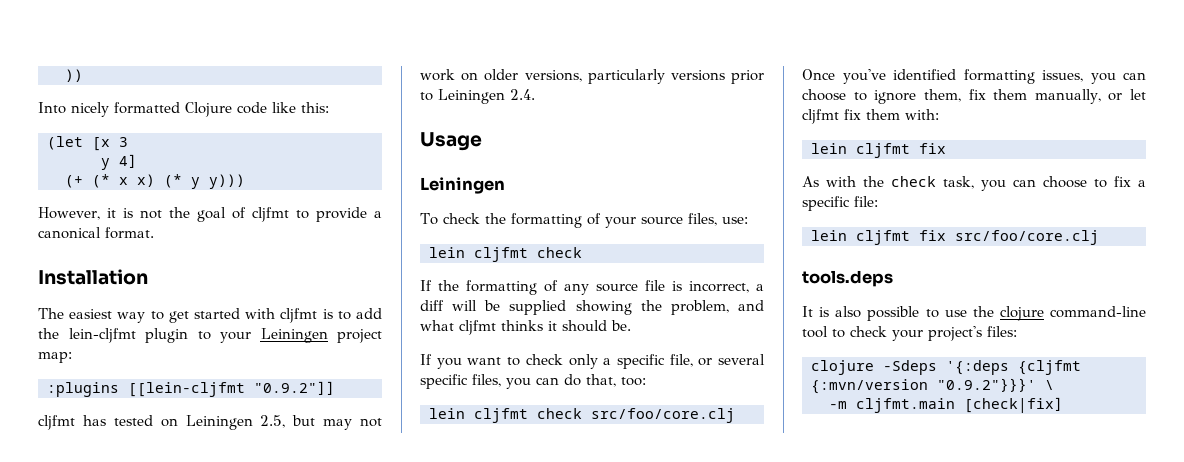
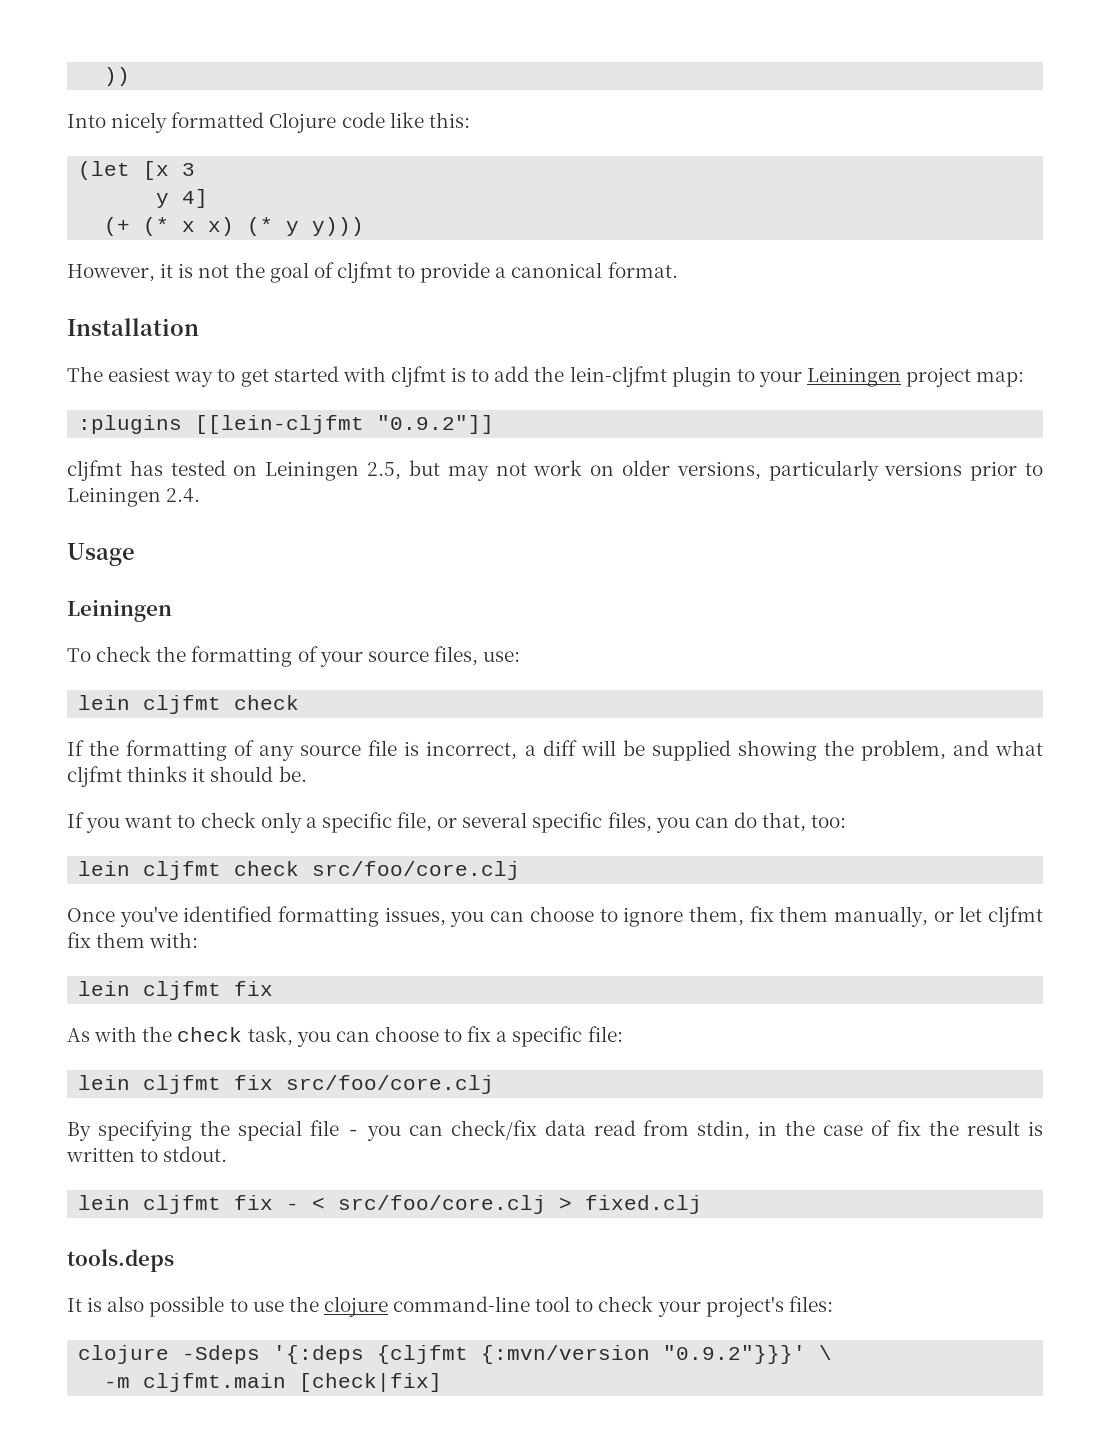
(1099, 237) none -> [67,1120,1044,1141] [66,1146,228,1162] [78,1195,703,1214] // By specifying the special file - you can check/fix data read from stdin, in the case of fix the result is written to stdout. // lein cljfmt fix - < src/foo/core.clj > fixed.clj

